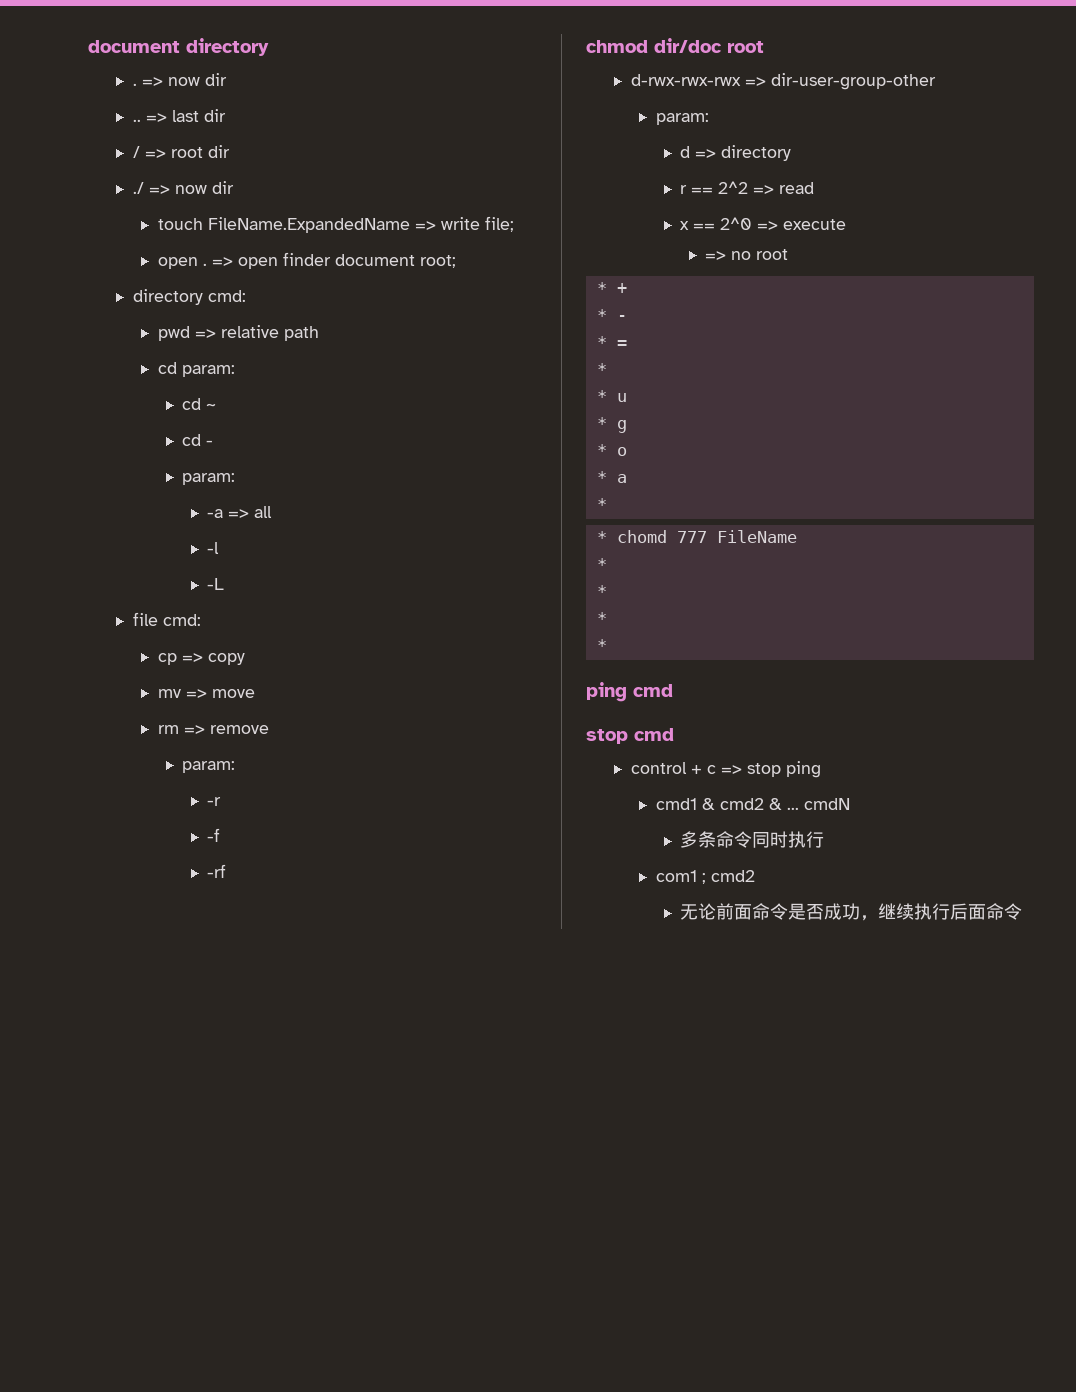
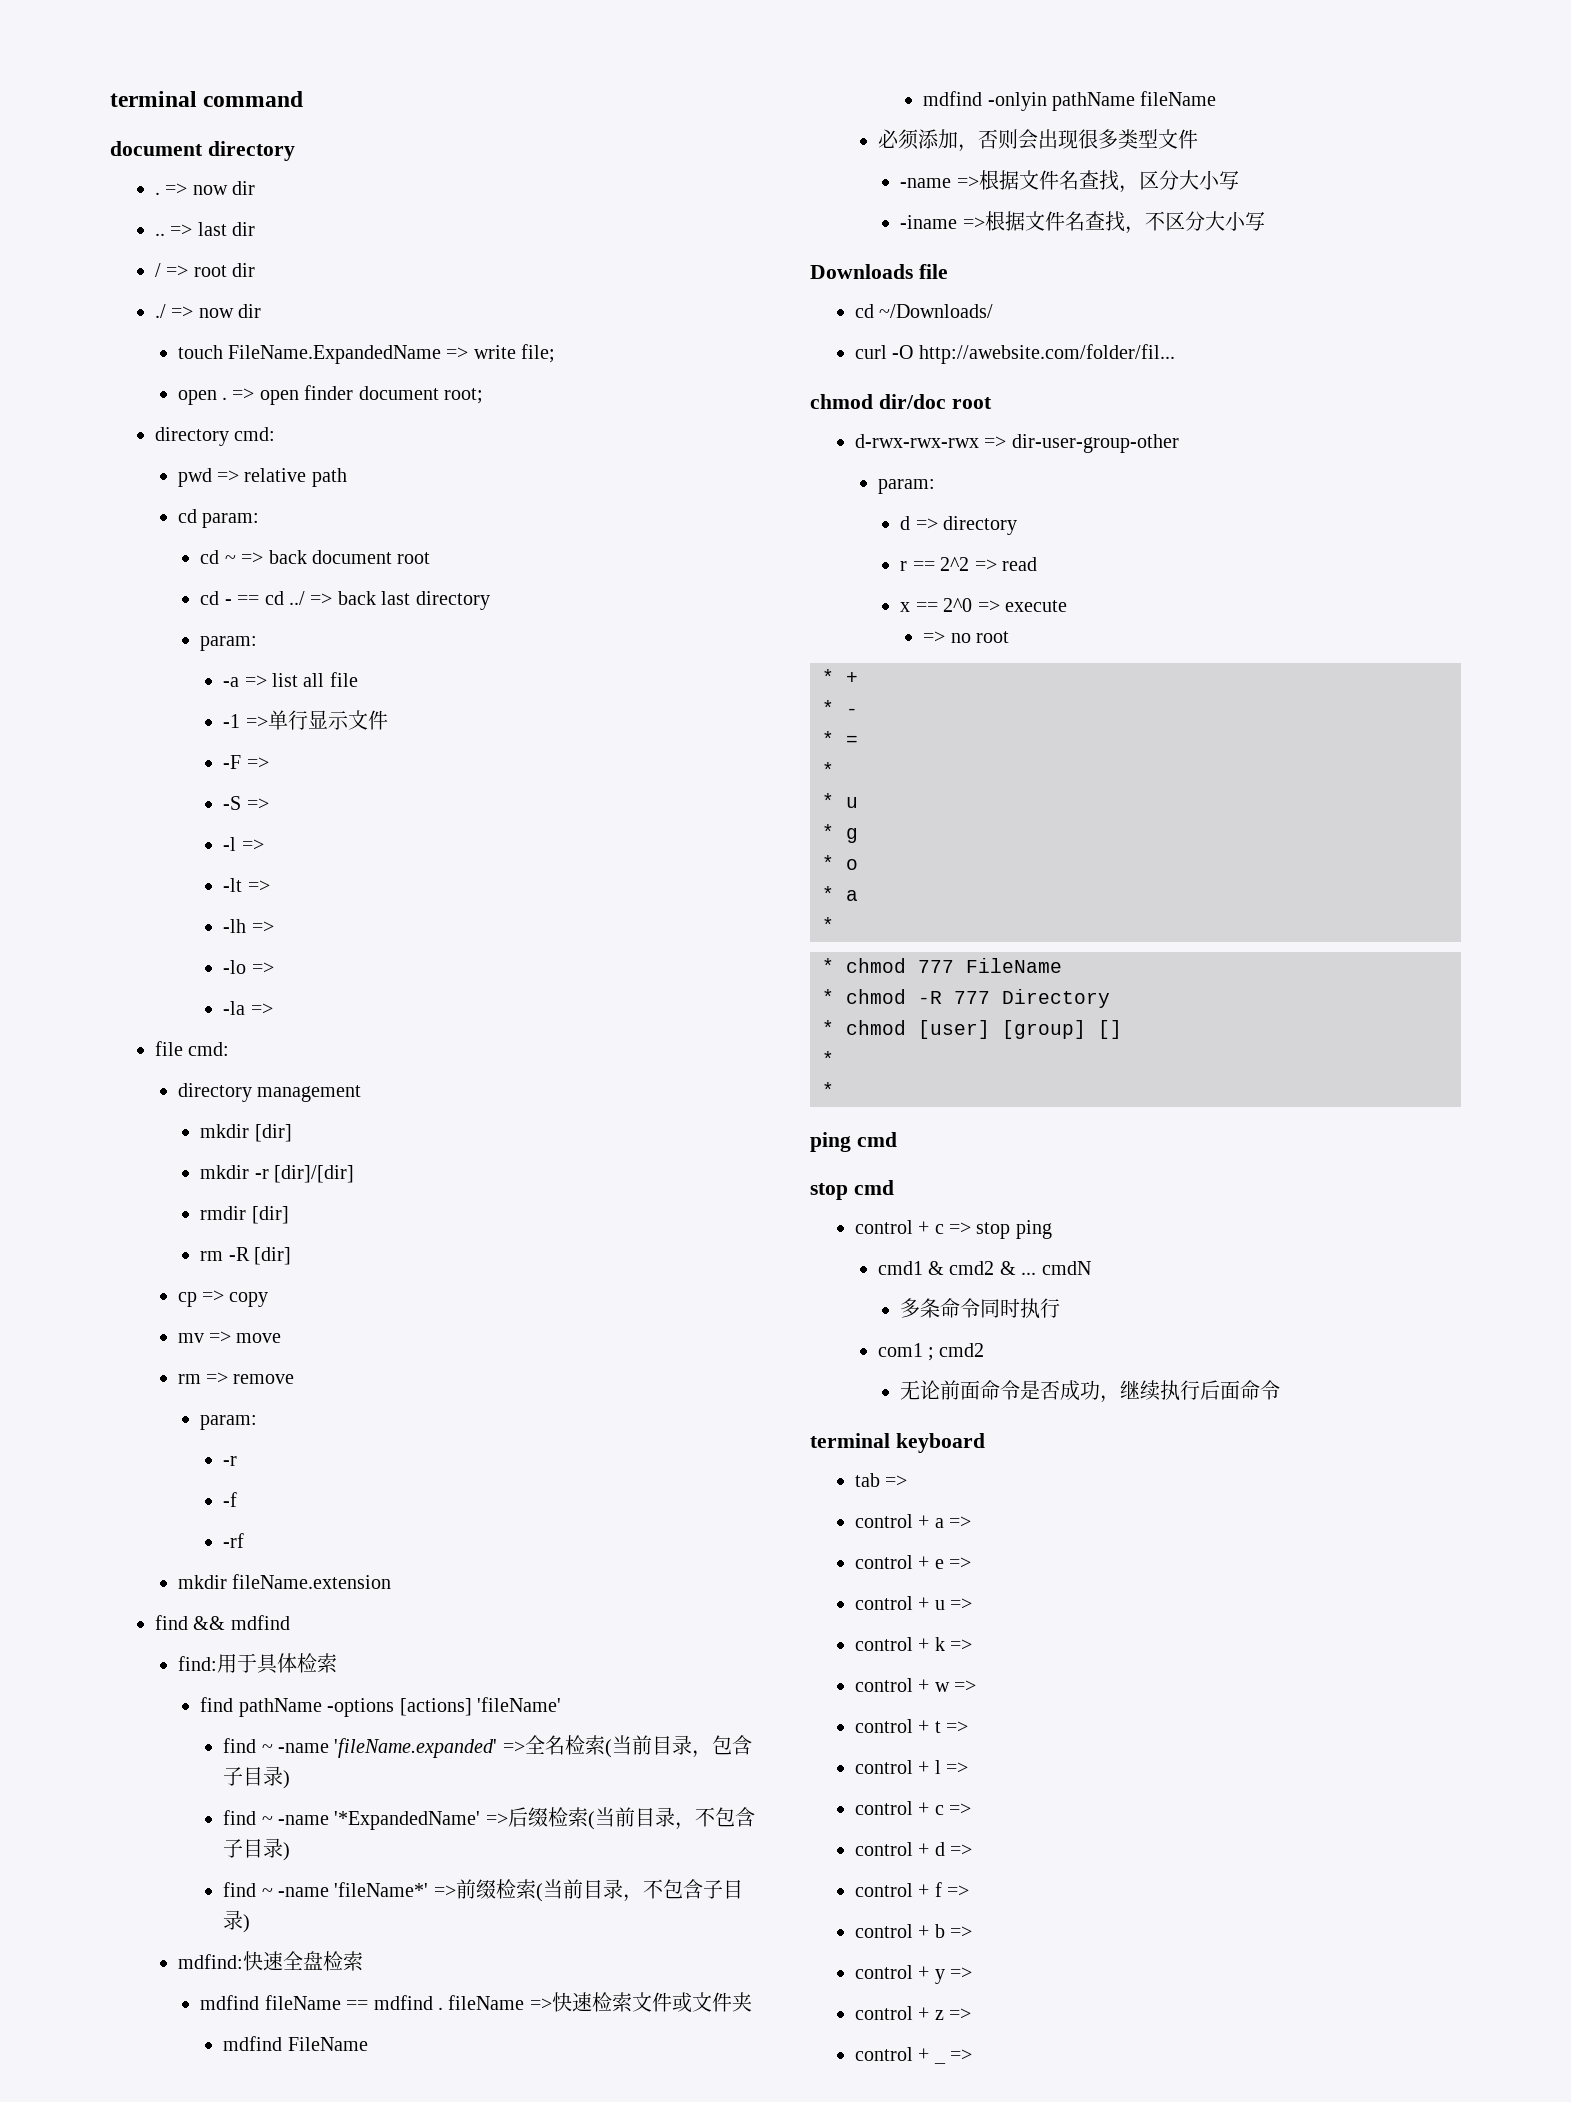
(88, 46) none -> [110,91,304,107] terminal command //
[182,434,214,446] // cd - -> [241,550,431,564] [200,591,490,610] => back document root // cd - == cd ../ => back last directory
(250, 513) none -> [272,673,299,687] list
[207,542,220,554] [207,578,225,590] [132,612,201,626] // -l // -L // file cmd: -> [329,672,358,687] [223,710,388,730] [223,755,269,769] [223,796,269,810] [223,837,264,851] [223,878,270,892] [223,919,274,933] [223,960,274,974] [223,1001,273,1015] [154,1041,230,1056] [177,1083,362,1102] [200,1124,292,1142] [200,1165,355,1183] [200,1206,289,1224] [200,1247,292,1265] file // -1 =>单行显示文件 // -F => // -S => // -l => // -lt => // -lh => // -lo => // -la => // file cmd: // directory management // mkdir [dir] // mkdir -r [dir]/[dir] // rmdir [dir] // rm -R [dir]
(227, 871) none -> [177,1574,392,1589] [154,1615,290,1630] [177,1653,337,1674] [200,1697,562,1717] [223,1735,752,1758] [223,1766,291,1789] [223,1807,755,1830] [223,1838,291,1861] [223,1879,743,1902] [223,1910,251,1933] [177,1951,363,1971] [200,1992,752,2013] [223,2036,368,2051] [923,91,1217,111] [877,129,1198,152] [900,170,1239,193] [900,211,1265,234] [810,264,948,279] [854,304,994,318] [854,344,1175,364] // mkdir fileName.extension // find && mdfind // find:用于具体检索 // find pathName -options [actions] 'fileName' // find ~ -name 'fileName.expanded' =>全名检索(当前目录，包含子目录) // find ~ -name '*ExpandedName' =>后缀检索(当前目录，不包含子目录) // find ~ -name 'fileName*' =>前缀检索(当前目录，不包含子目录) // mdfind:快速全盘检索 // mdfind fileName == mdfind . fileName =>快速检索文件或文件夹 // mdfind FileName // mdfind -onlyin pathName fileName // 必须添加，否则会出现很多类型文件 // -name =>根据文件名查找，区分大小写 // -iname =>根据文件名查找，不区分大小写 // Downloads file // cd ~/Downloads/ // curl -O http://awebsite.com/folder/fil...
[616,530,667,543] chomd -> [846,958,906,973] chmod
[596,585,607,597] // * -> [846,989,1110,1008] [822,1020,1122,1039] chmod -R 777 Directory // * chmod [user] [group] []
(1023, 911) none -> [810,1433,985,1453] [854,1473,908,1487] [854,1514,972,1528] [854,1555,972,1569] [854,1596,973,1610] [854,1637,973,1651] [854,1678,977,1692] [854,1719,969,1733] [854,1760,969,1774] [854,1801,972,1815] [854,1842,973,1856] [854,1882,970,1897] [854,1924,973,1938] [854,1965,973,1984] [854,2006,972,2020] [854,2047,930,2061] [933,2061,946,2064] [950,2049,973,2061] // terminal keyboard // tab => // control + a => // control + e => // control + u => // control + k => // control + w => // control + t => // control + l => // control + c => // control + d => // control + f => // control + b => // control + y => // control + z => // control + _ =>

